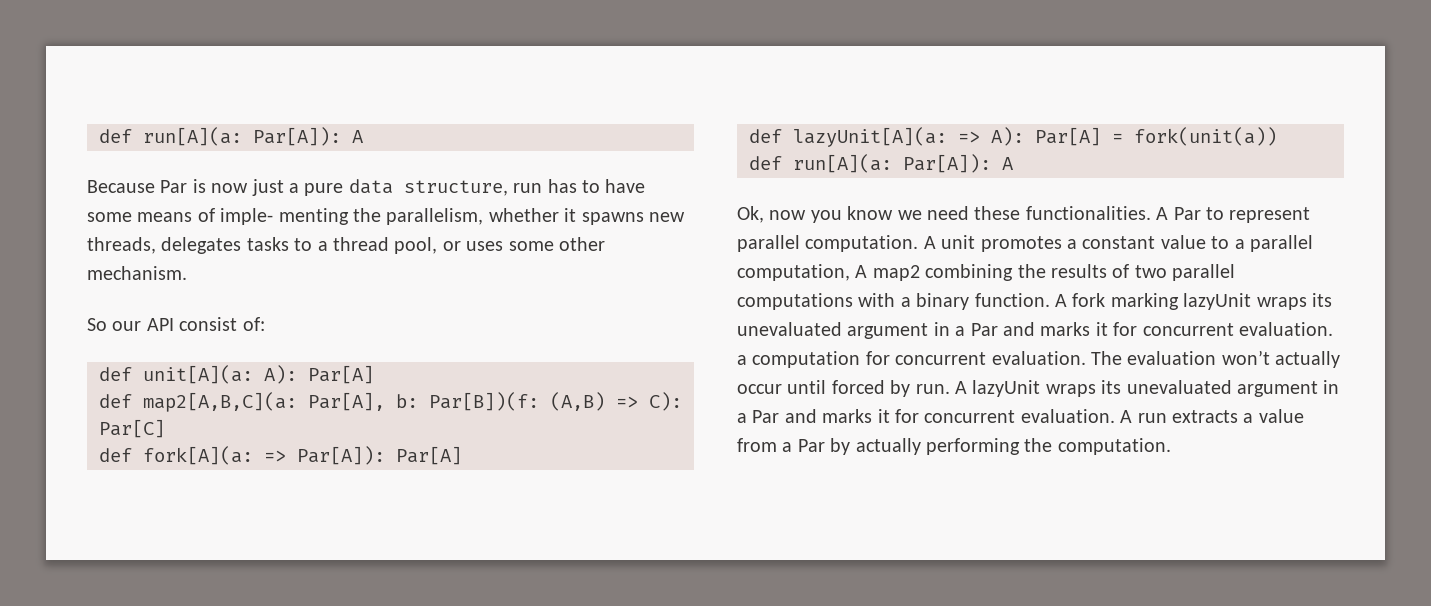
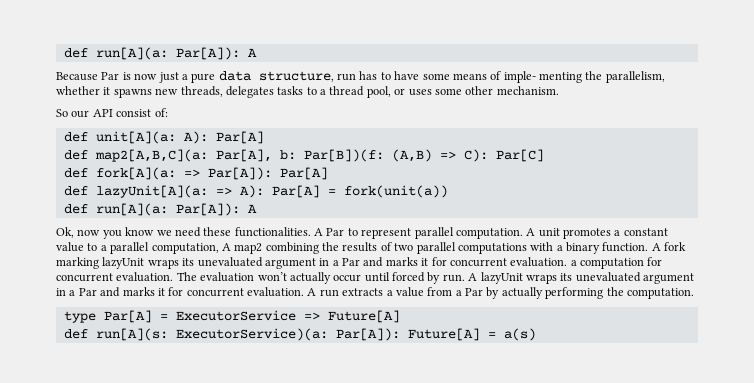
(1171, 446) none -> [63,310,400,323] [63,328,536,341] // type Par[A] = ExecutorService => Future[A] // def run[A](s: ExecutorService)(a: Par[A]): Future[A] = a(s)

